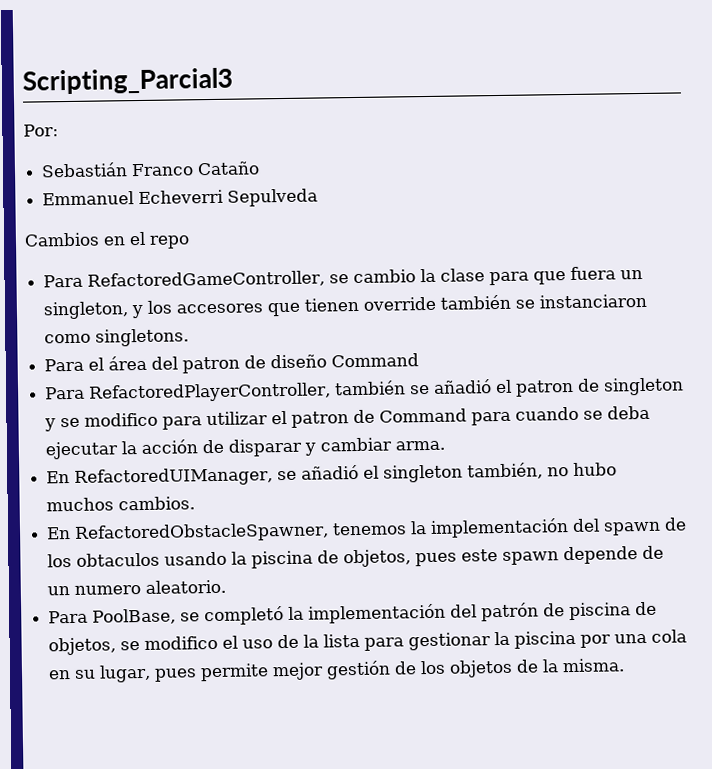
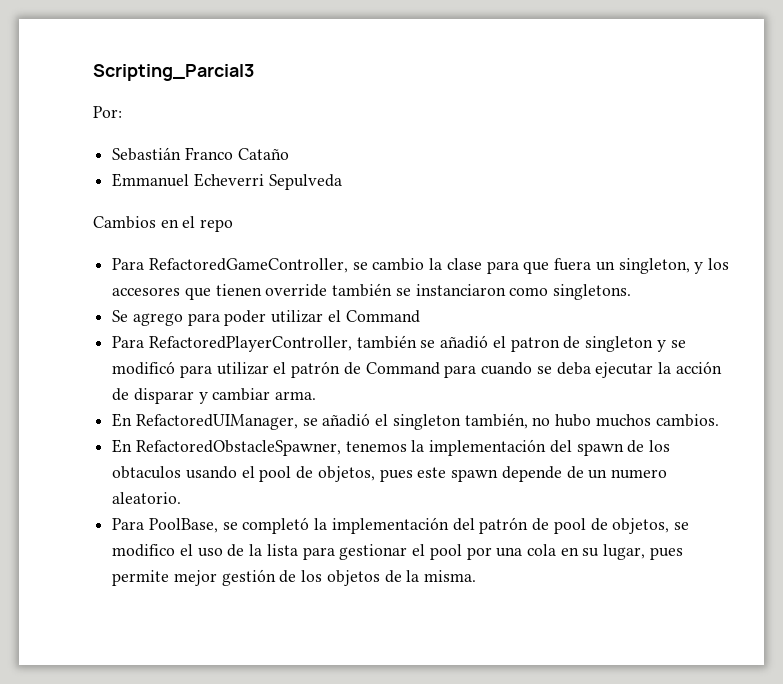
[44,354,328,374] Para el área del patron de diseño -> [112,310,341,326] Se agrego para poder utilizar el
[84,412,159,427] modifico -> [112,361,176,375] modificó
[291,411,350,428] patron -> [291,361,341,378] patrón
[231,550,314,569] la piscina -> [241,466,292,482] el pool
[569,602,632,621] piscina -> [553,518,586,534] pool
[494,630,577,649] la piscina -> [412,544,462,560] el pool

